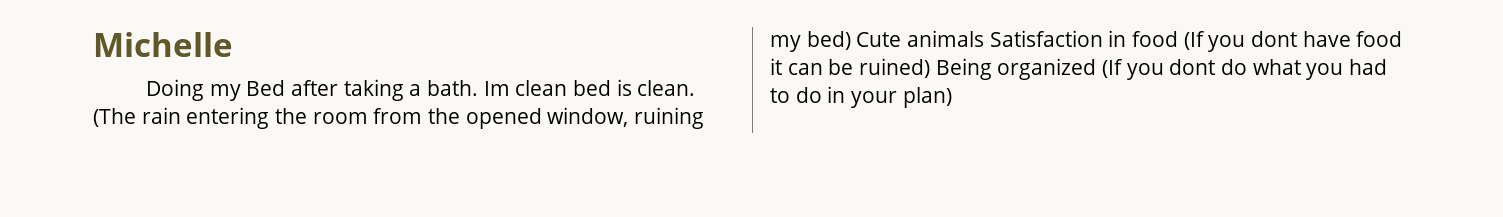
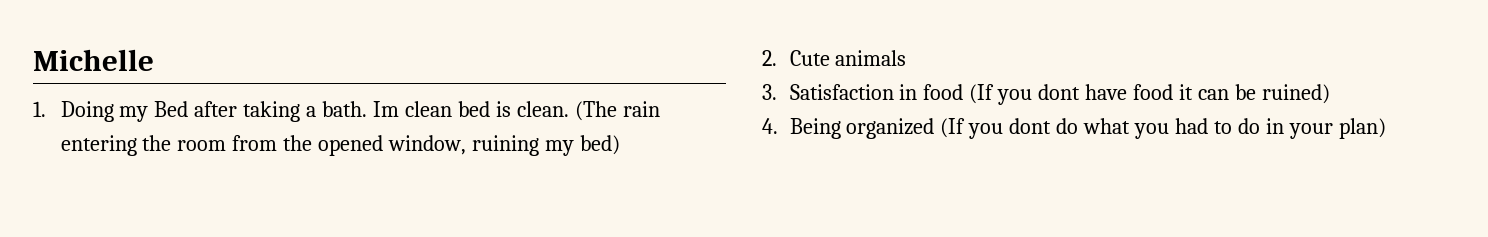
(233, 44) none -> [33,101,46,117] 1.
(851, 40) none -> [762,50,777,66] // 2.
(985, 38) none -> [762,84,777,100] // 3.
(931, 68) none -> [762,118,778,134] // 4.

